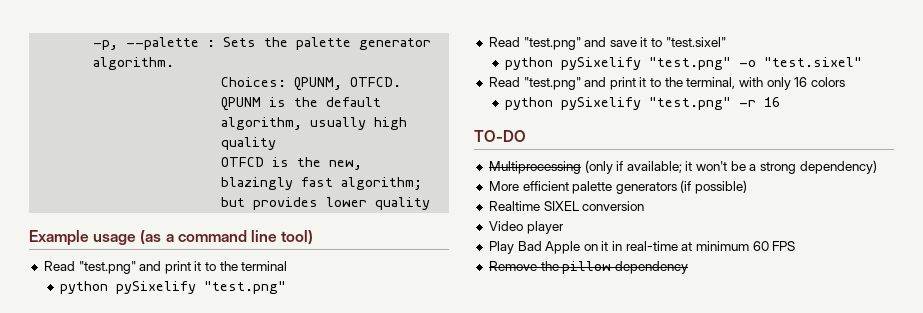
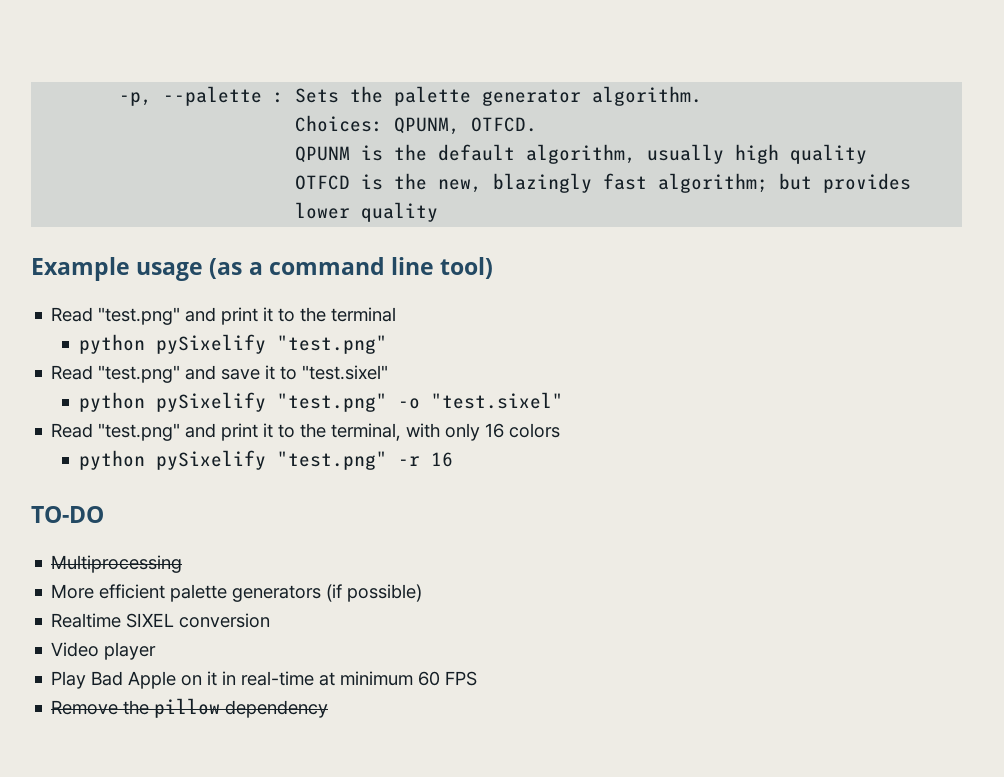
[584,160,877,174] (only if available; it won't be a strong dependency) -> (183, 564) none

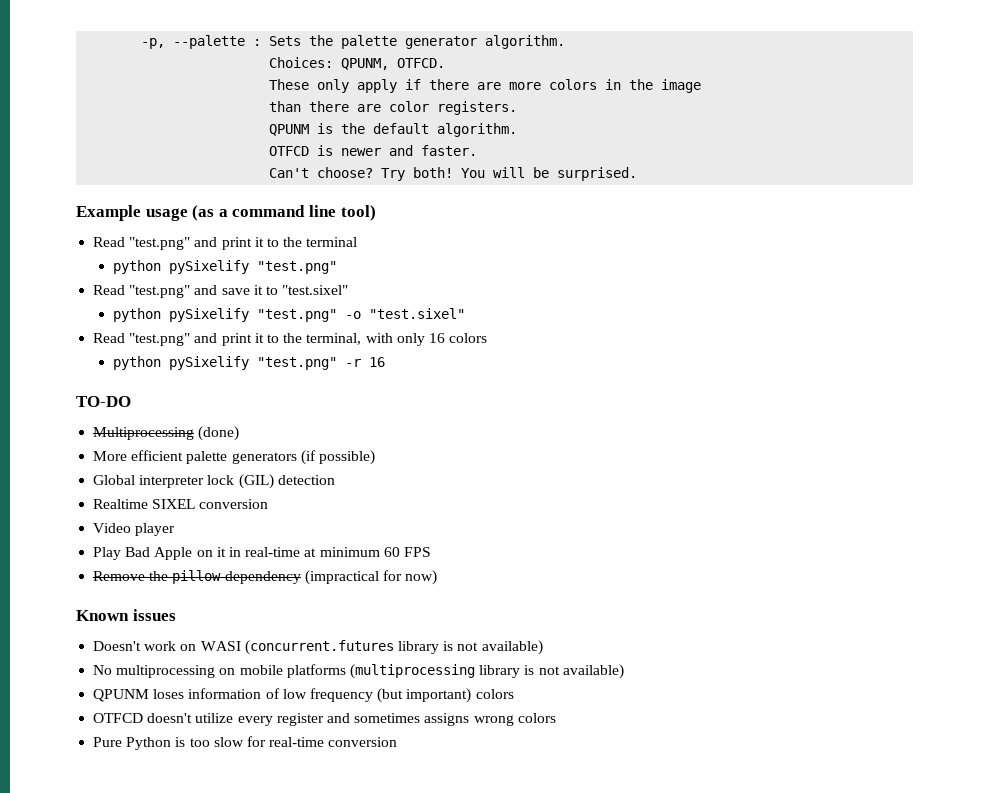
[295,144,868,164] [295,173,912,193] [295,202,439,222] QPUNM is the default algorithm, usually high quality // OTFCD is the new, blazingly fast algorithm; but provides lower quality -> [269,79,702,93] [269,101,518,115] [269,123,518,137] [269,145,478,156] [269,167,638,181] These only apply if there are more colors in the image // than there are color registers. // QPUNM is the default algorithm. // OTFCD is newer and faster. // Can't choose? Try both! You will be surprised.
(183, 564) none -> [198,426,240,441] (done)
(423, 593) none -> [93,474,335,489] // Global interpreter lock (GIL) detection
(329, 709) none -> [304,570,438,585] [76,609,176,621] [93,640,543,655] [93,664,624,679] [93,688,514,703] [93,713,556,726] [93,736,398,750] (impractical for now) // Known issues // Doesn't work on WASI (concurrent.futures library is not available) // No multiprocessing on mobile platforms (multiprocessing library is not available) // QPUNM loses information of low frequency (but important) colors // OTFCD doesn't utilize every register and sometimes assigns wrong colors // Pure Python is too slow for real-time conversion

